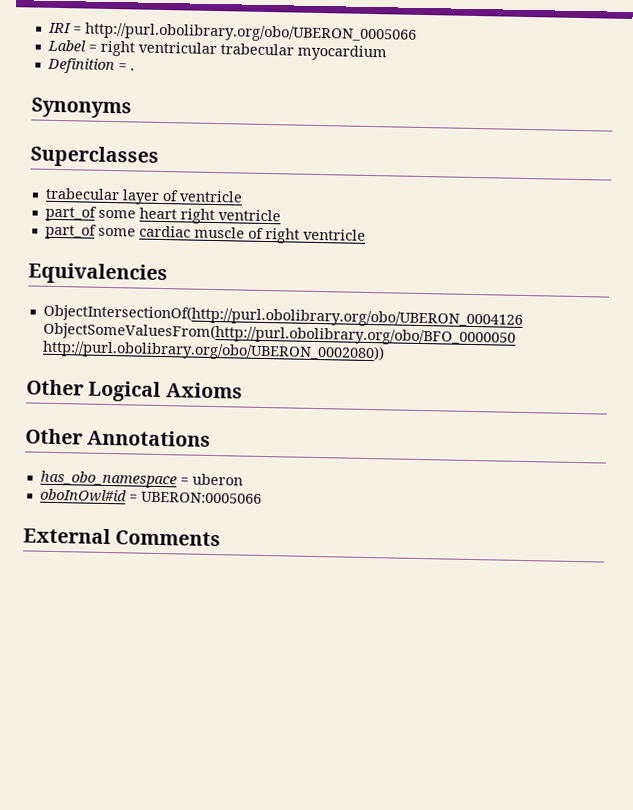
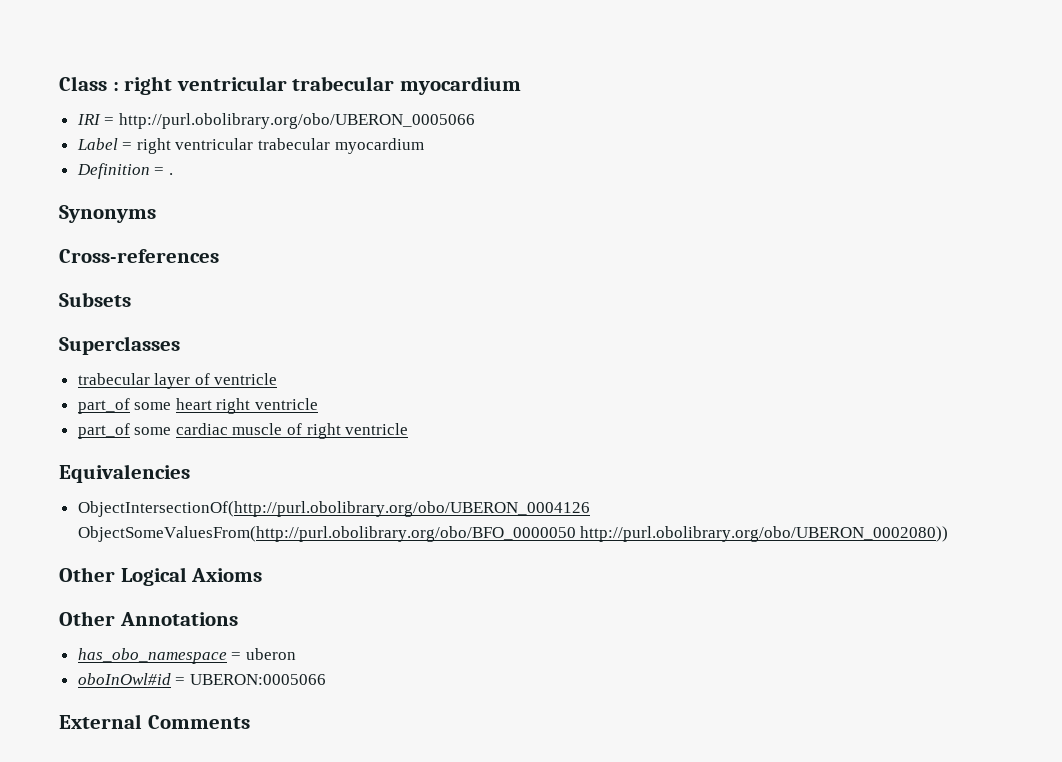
(47, 28) none -> [59,76,521,95] Class : right ventricular trabecular myocardium //
(132, 108) none -> [59,249,219,263] [59,292,131,307] // Cross-references // Subsets

